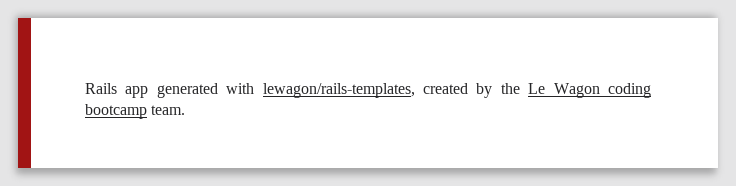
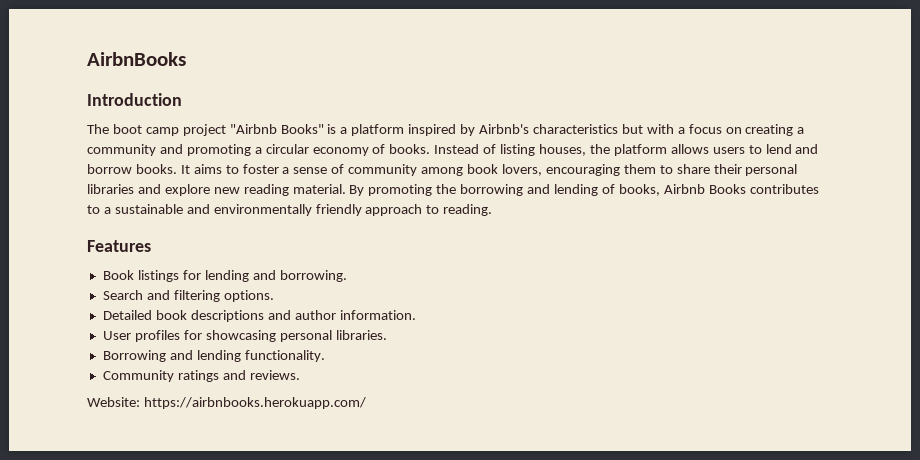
[85,83,651,98] [85,104,186,119] Rails app generated with lewagon/rails-templates, created by the Le Wagon coding bootcamp team. -> [87,52,186,66] [87,93,182,106] [87,124,805,136] [87,144,819,156] [87,164,798,176] [87,184,819,196] [87,204,493,216] [87,240,151,252] [102,270,347,282] [102,290,274,302] [102,310,416,322] [102,330,387,342] [102,350,325,362] [102,370,300,382] [87,397,366,409] AirbnBooks // Introduction // The boot camp project "Airbnb Books" is a platform inspired by Airbnb's characteristics but with a focus on creating a community and promoting a circular economy of books. Instead of listing houses, the platform allows users to lend and borrow books. It aims to foster a sense of community among book lovers, encouraging them to share their personal libraries and explore new reading material. By promoting the borrowing and lending of books, Airbnb Books contributes to a sustainable and environmentally friendly approach to reading. // Features // Book listings for lending and borrowing. // Search and filtering options. // Detailed book descriptions and author information. // User profiles for showcasing personal libraries. // Borrowing and lending functionality. // Community ratings and reviews. // Website: https://airbnbooks.herokuapp.com/

